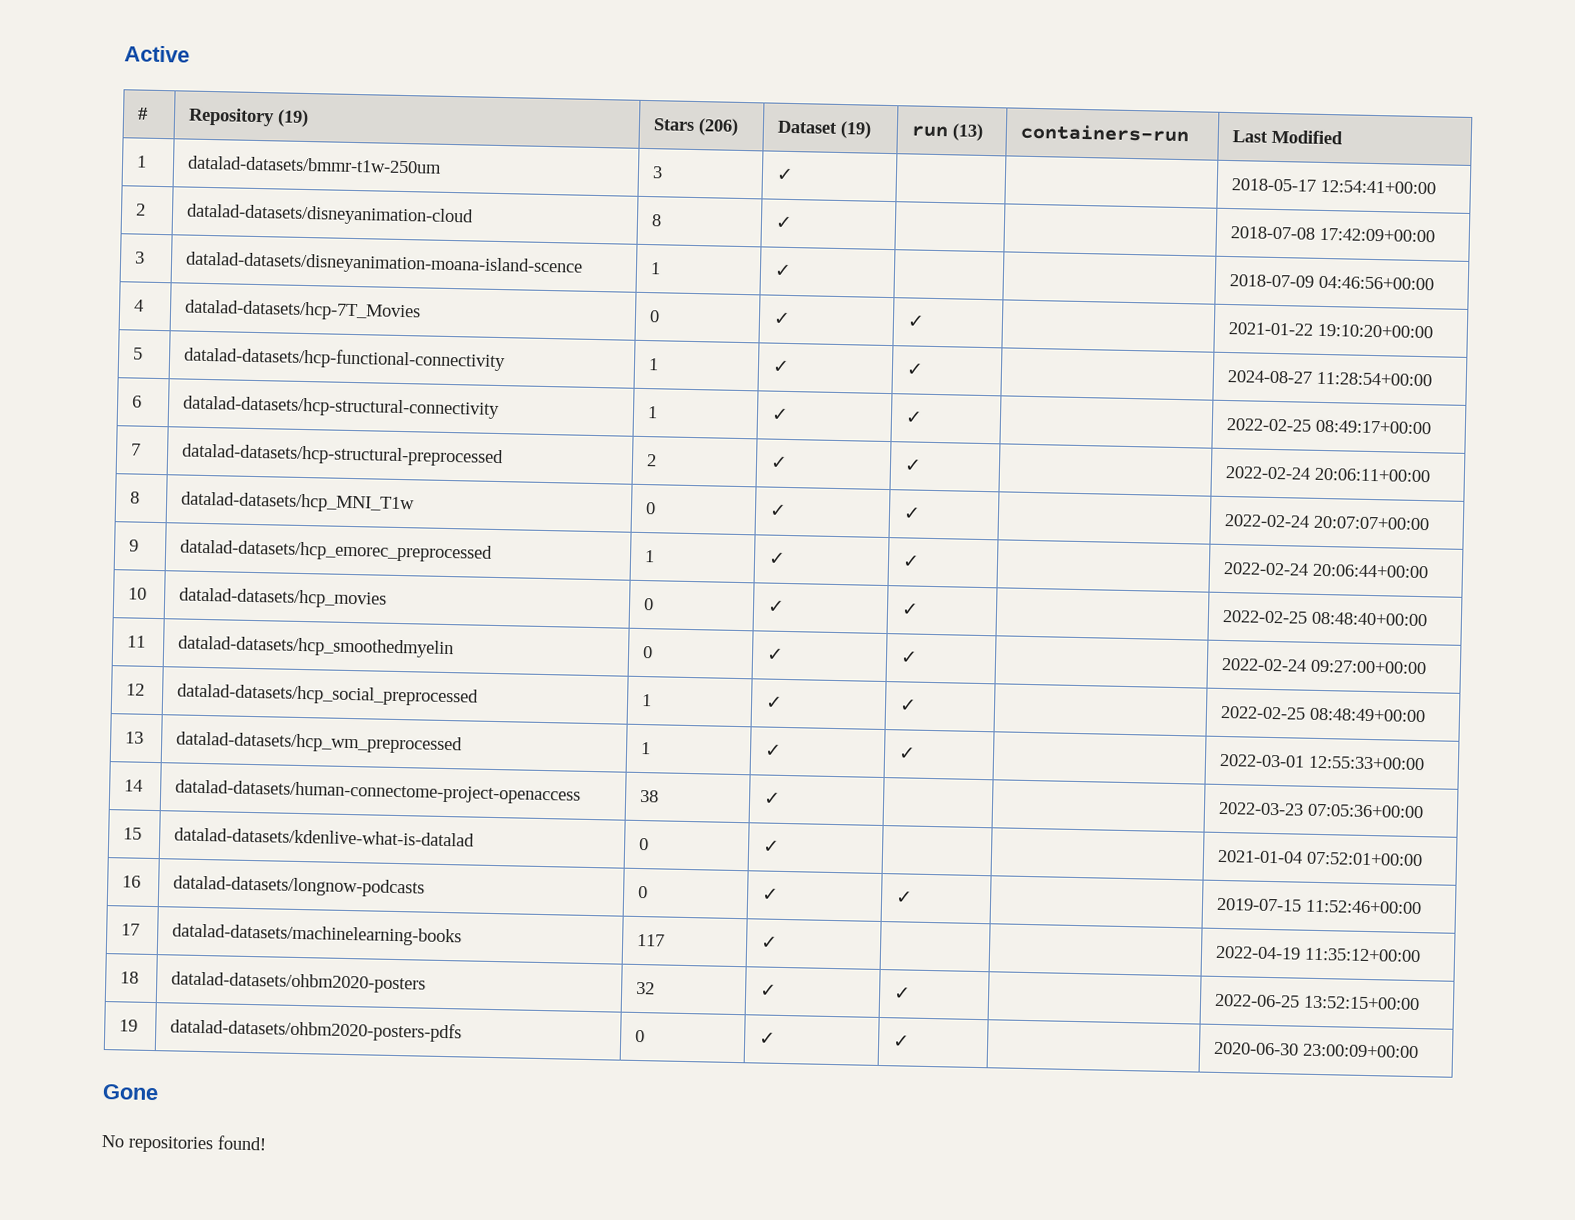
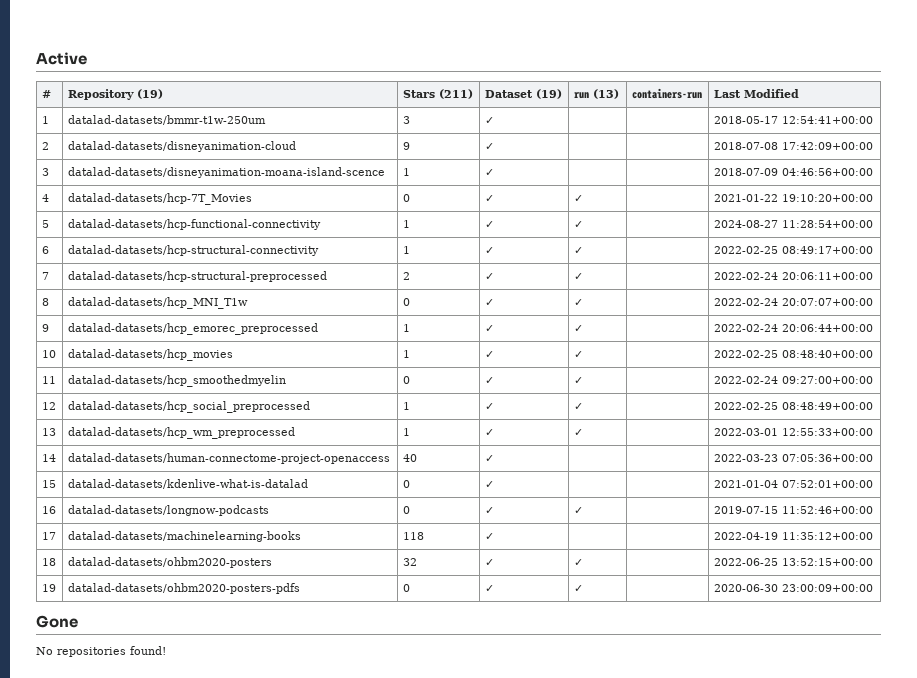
[697,118,739,136] (206) -> [438,89,473,99] (211)
[650,214,662,227] 8 -> [402,142,410,150] 9
[642,598,654,611] 0 -> [402,350,410,358] 1
[639,789,659,803] 38 -> [402,454,417,462] 40
[636,933,665,947] 117 -> [402,532,424,540] 118

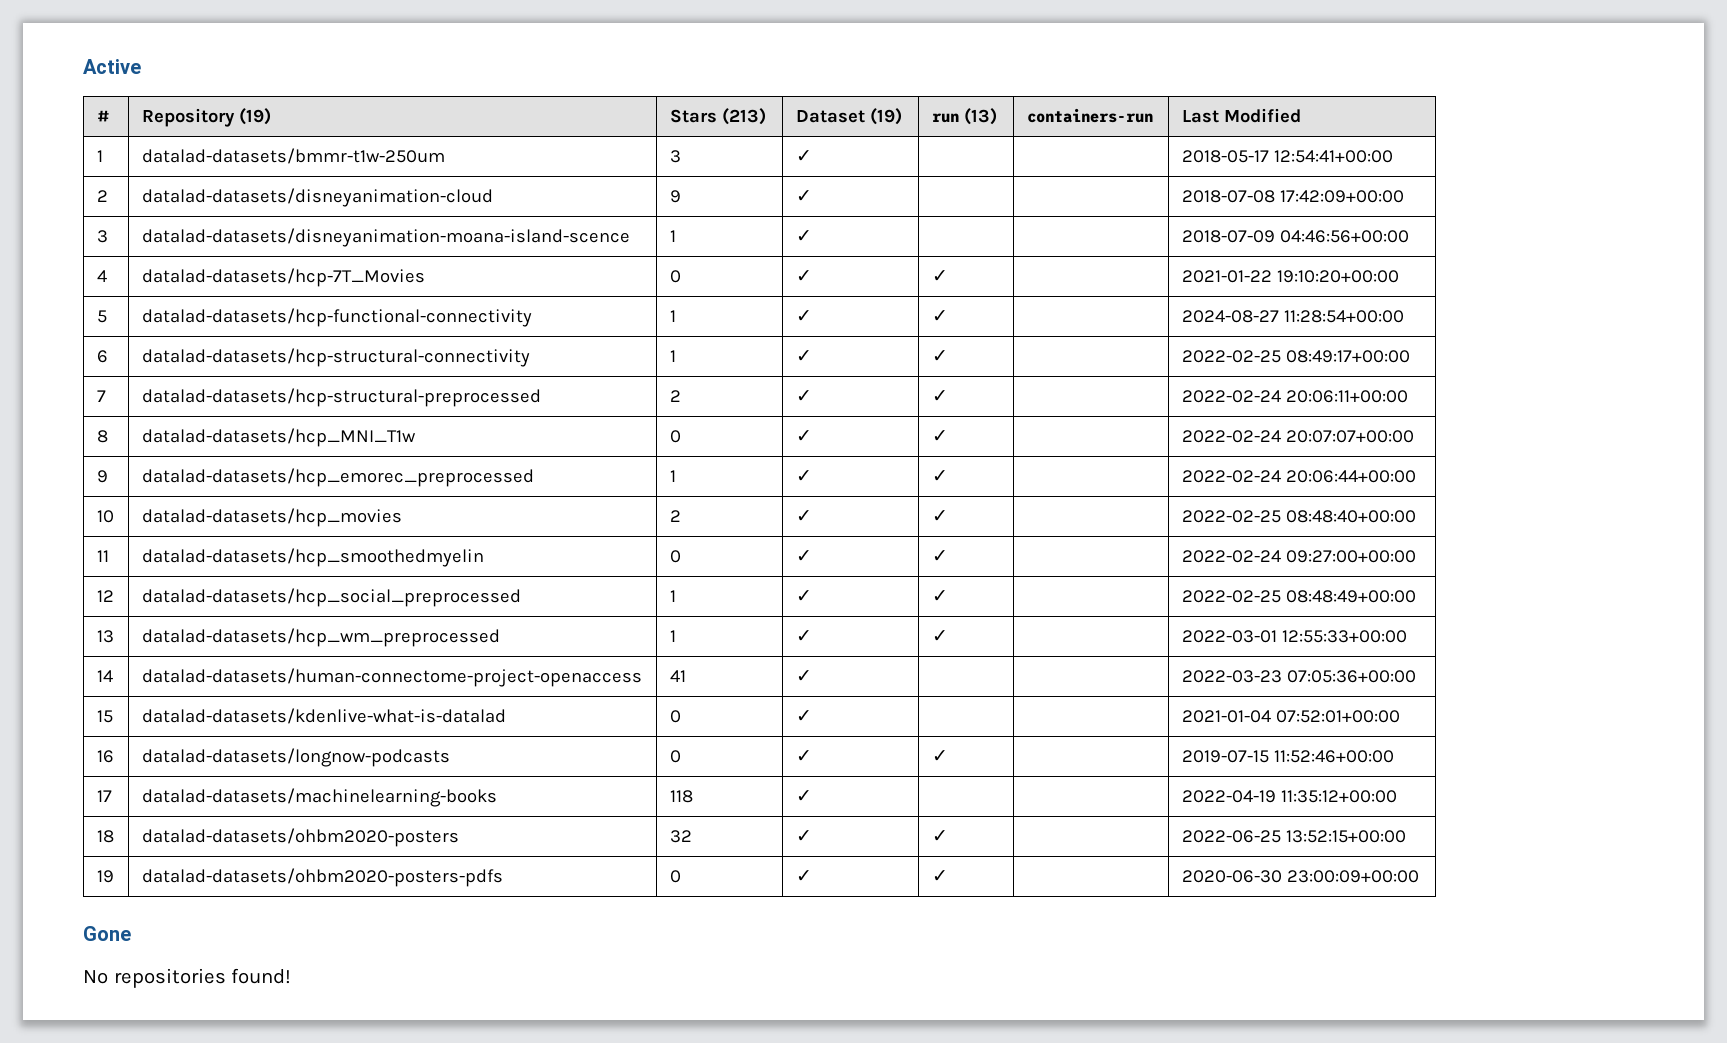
[438,89,473,99] (211) -> [721,108,766,125] (213)
[402,350,410,358] 1 -> [669,510,681,522] 2
[402,454,417,462] 40 -> [669,670,686,682] 41

